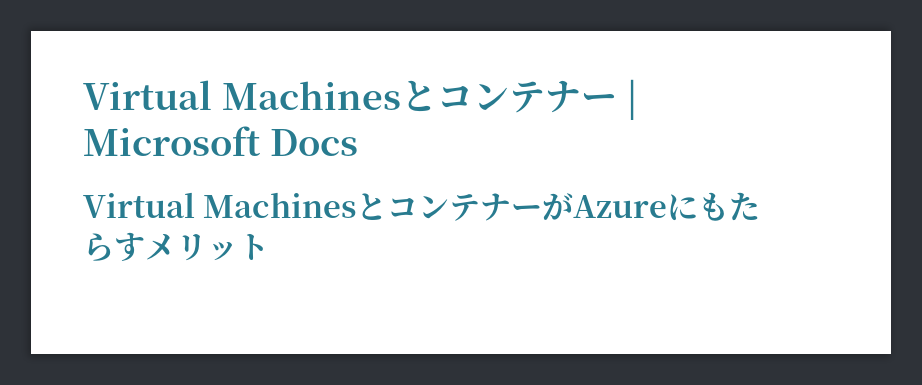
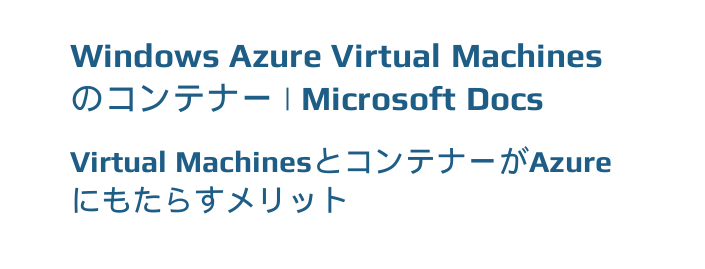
[83,80,437,112] Virtual Machinesと -> [70,43,603,68] [70,85,104,112] Windows Azure Virtual Machinesの

